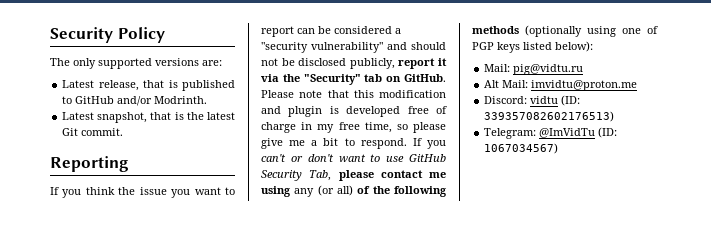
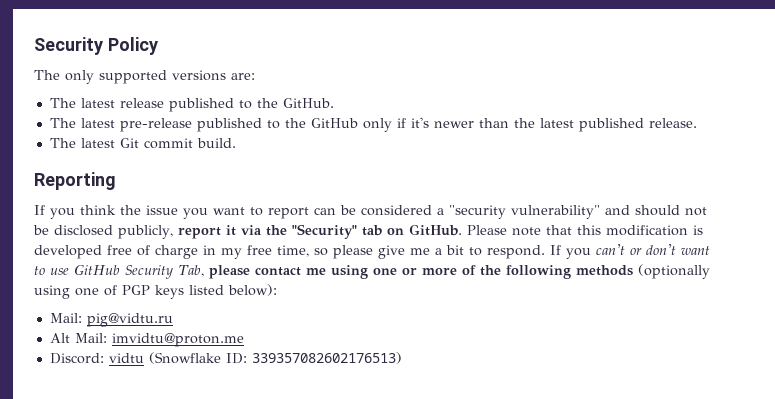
[62,80,235,91] [62,96,208,106] [62,112,236,123] [62,128,124,136] Latest release, that is published to GitHub and/or Modrinth. // Latest snapshot, that is the latest Git commit. -> [49,98,334,112] [49,117,697,132] [49,138,236,149] The latest release published to the GitHub. // The latest pre-release published to the GitHub only if it's newer than the latest published release. // The latest Git commit build.
[261,106,323,117] and plugin -> (688, 230) none
[294,185,353,197] any (or all) -> [372,268,457,275] one or more
[561,95,581,106] (ID: -> [148,352,247,364] (Snowflake ID:
[484,127,618,139] [484,143,559,154] // Telegram: @ImVidTu (ID: 1067034567) -> (402, 358) none

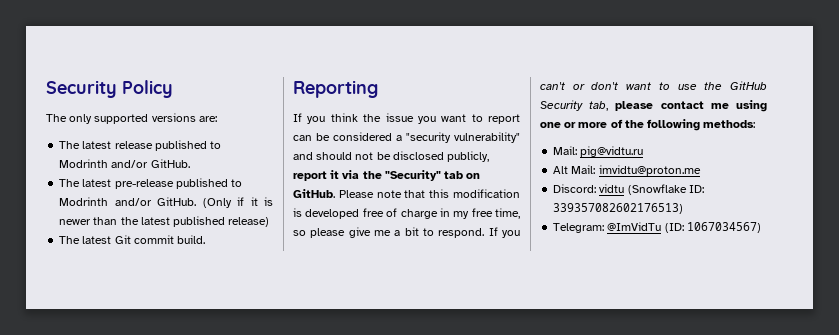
[256,98,278,108] the -> [59,159,149,168] Modrinth and/or
[284,117,429,132] the GitHub only if it's -> [59,197,273,208] Modrinth and/or GitHub. (Only if it is
[648,118,697,128] release. -> [228,217,270,227] release)
(69, 271) none -> [704,82,723,90] the
[178,265,204,277] Tab, -> [589,101,609,111] tab,
[575,264,710,279] [34,284,277,299] methods (optionally using one of PGP keys listed below): -> [703,120,756,128] methods:
(402, 358) none -> [553,222,761,233] // Telegram: @ImVidTu (ID: 1067034567)

